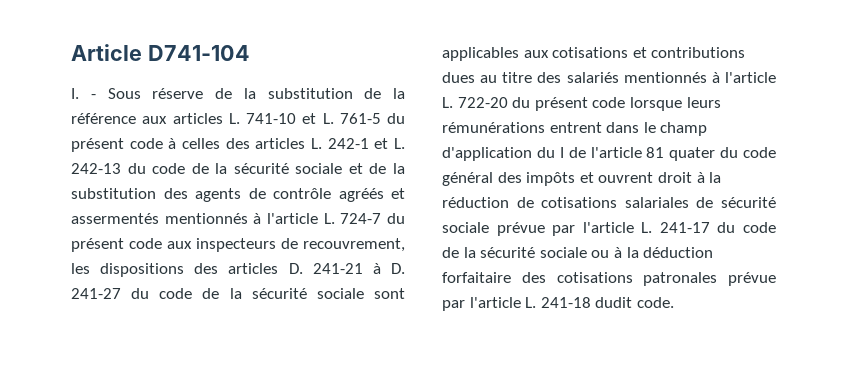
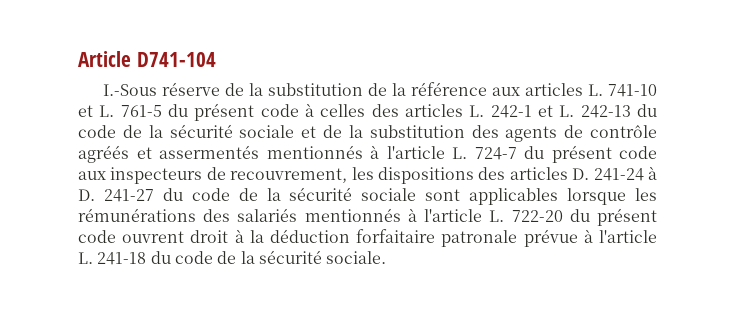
[71,88,141,99] I. - Sous -> [102,84,157,96] I.-Sous
[312,263,363,274] 241-21 -> [593,168,644,181] 241-24
[523,47,746,58] [442,72,533,83] aux cotisations et contributions dues au titre -> [567,188,658,205] [78,208,196,222] lorsque les rémunérations
[629,97,721,111] [442,122,708,136] [442,147,776,161] [442,172,722,186] [442,197,776,208] [442,222,776,236] [442,247,714,258] [442,272,776,286] [442,297,674,311] lorsque leurs rémunérations entrent dans le champ d'application du I de l'article 81 quater du code général des impôts et ouvrent droit à la réduction de cotisations salariales de sécurité sociale prévue par l'article L. 241-17 du code de la sécurité sociale ou à la déduction forfaitaire des cotisations patronales prévue par l'article L. 241-18 dudit code. -> [122,229,658,247] [78,250,387,265] ouvrent droit à la déduction forfaitaire patronale prévue à l'article L. 241-18 du code de la sécurité sociale.

